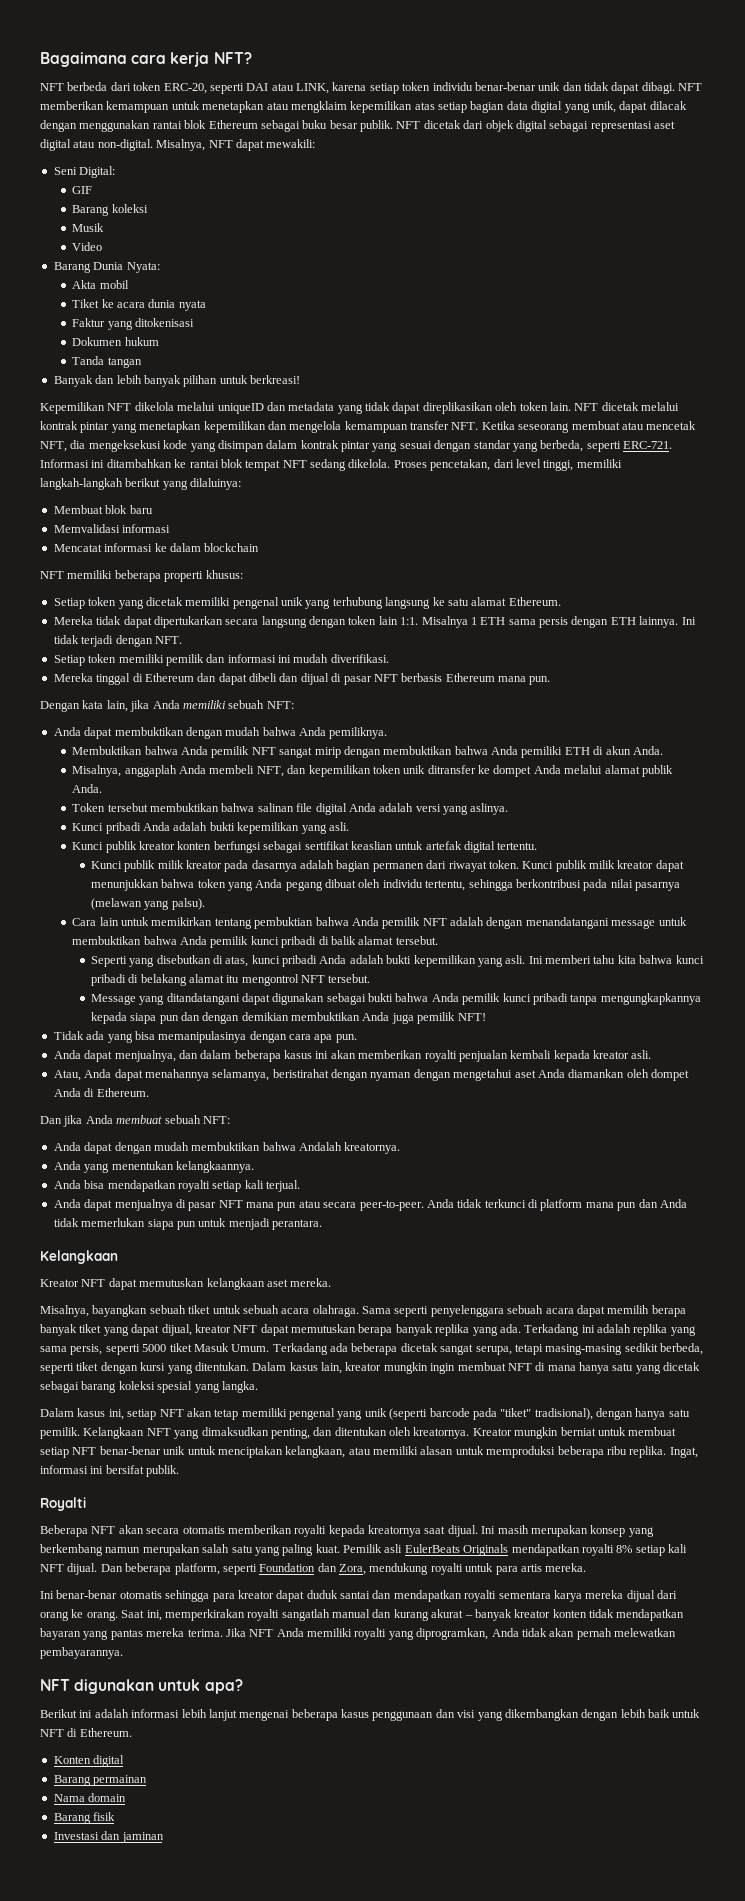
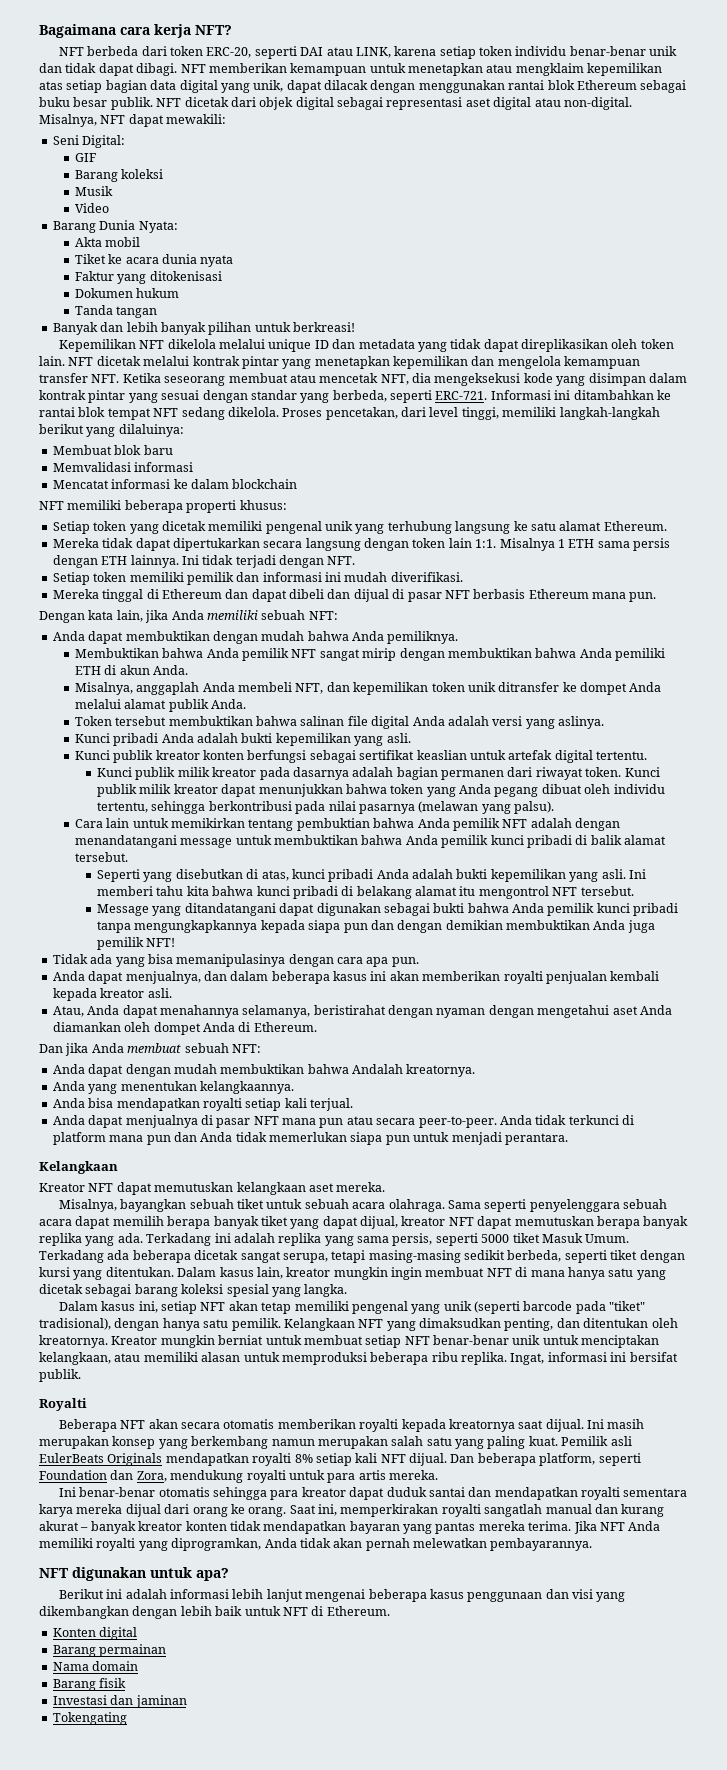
[217,403,264,414] uniqueID -> [268,339,329,352] unique ID
(164, 1837) none -> [52,1712,127,1725] // Tokengating

